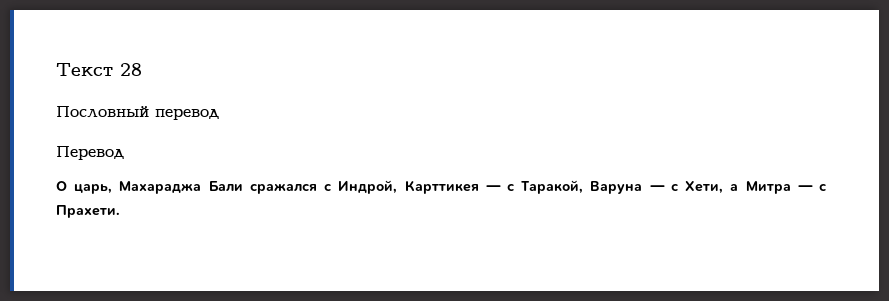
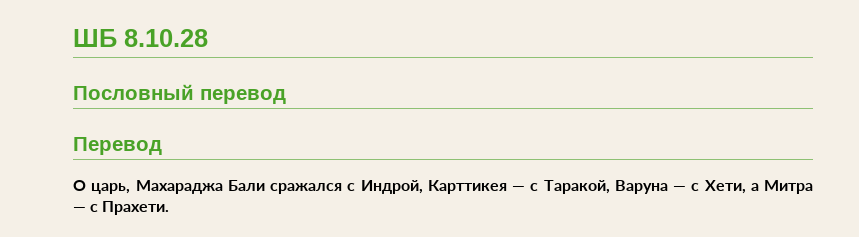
[56,63,142,76] Текст 28 -> [73,29,208,47] ШБ 8.10.28

